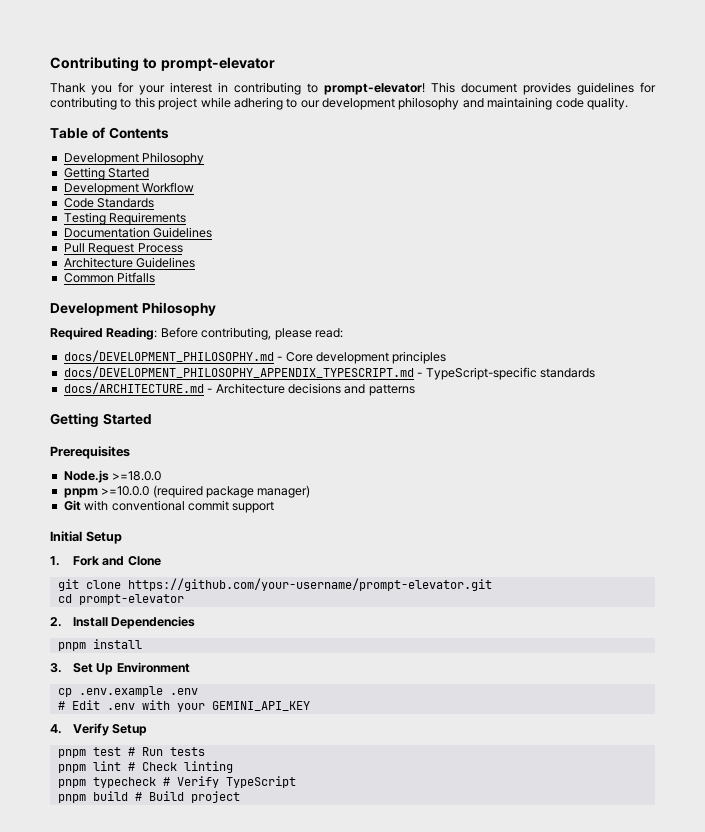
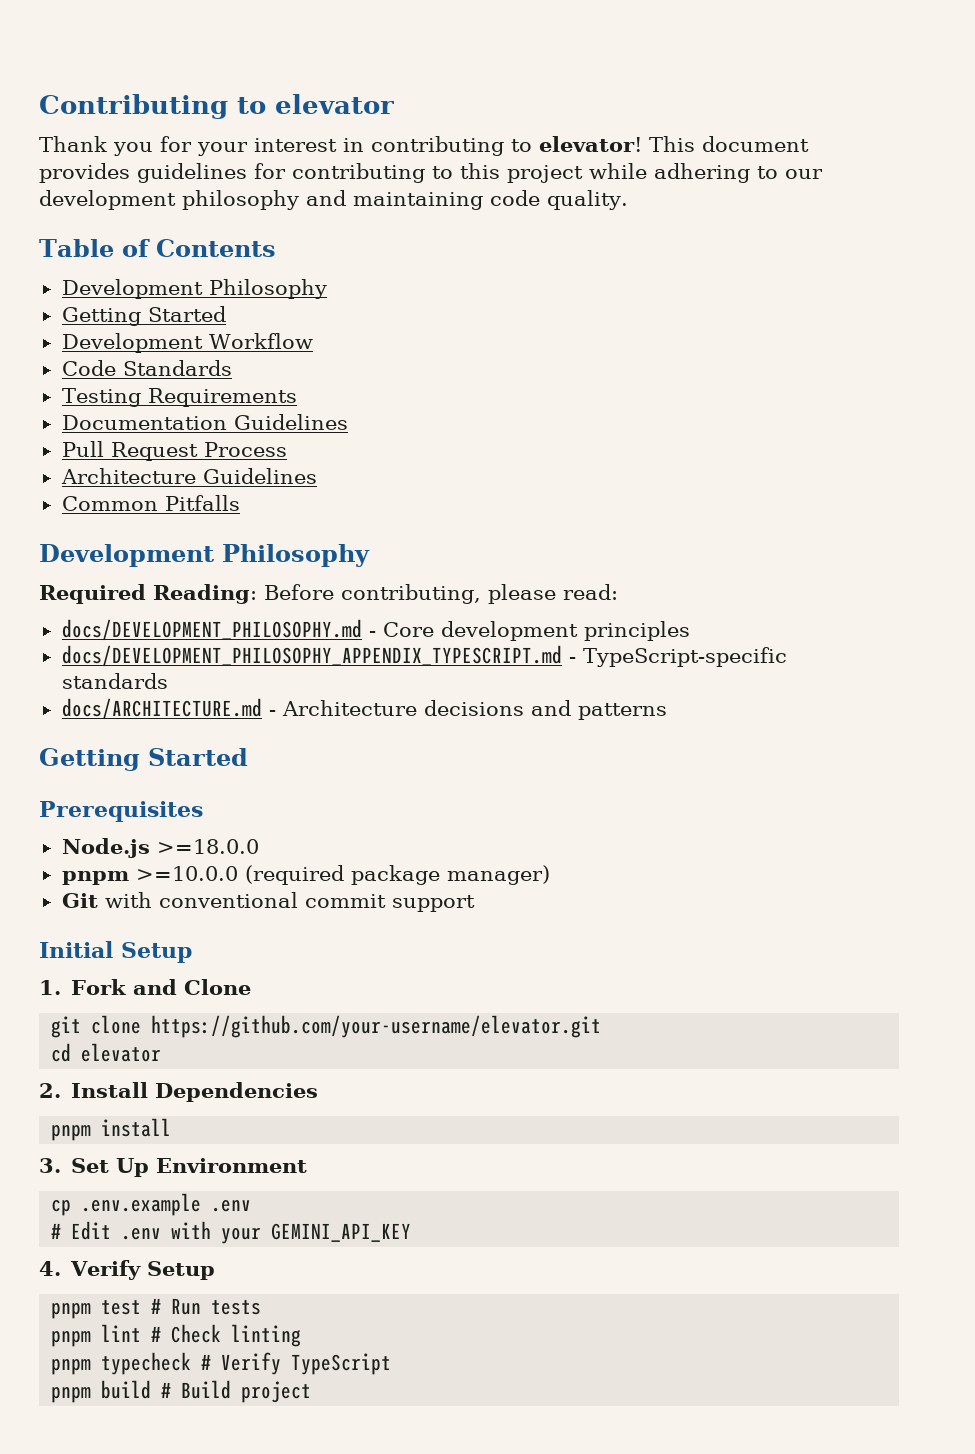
[160,57,275,71] prompt-elevator -> [275,94,394,114] elevator
[324,83,425,95] prompt-elevator! -> [539,136,642,152] elevator!
[127,578,492,591] https://github.com/your-username/prompt-elevator.git -> [151,1015,602,1038] https://github.com/your-username/elevator.git
[78,594,184,605] prompt-elevator -> [81,1043,162,1062] elevator

